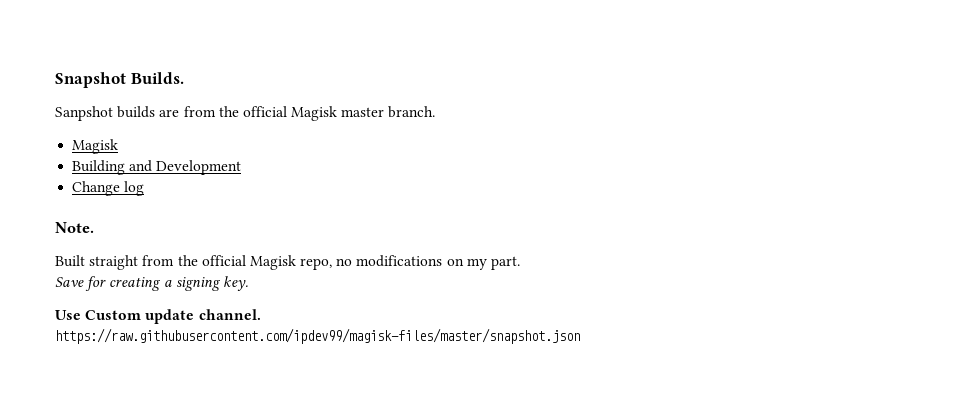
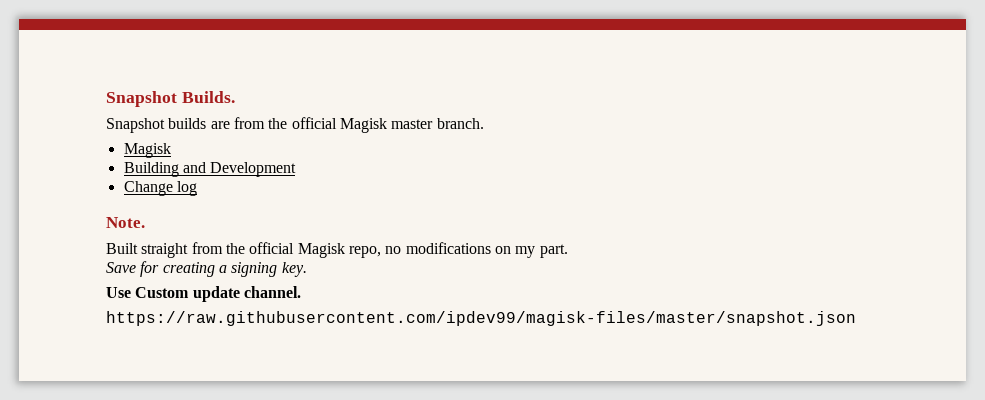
[55,106,113,121] Sanpshot -> [106,118,165,133] Snapshot

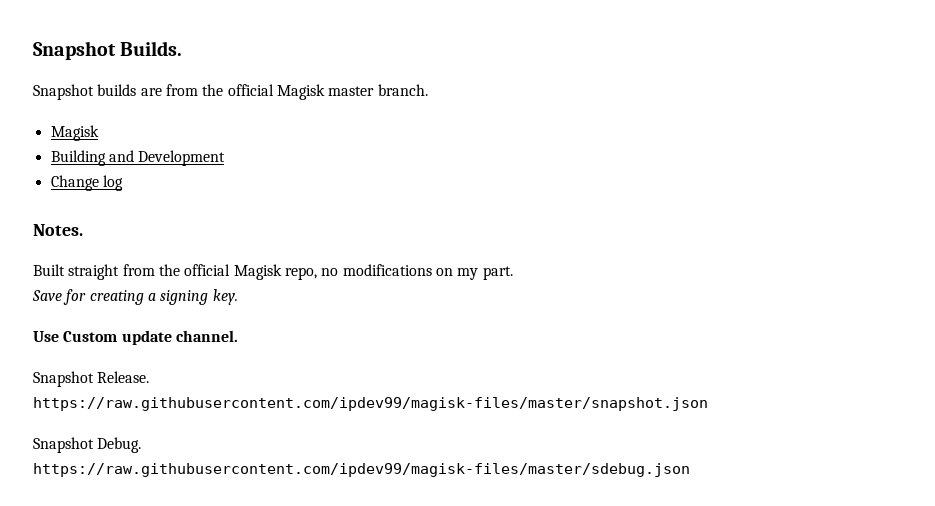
[106,217,145,228] Note. -> [33,224,83,236] Notes.
(301, 292) none -> [33,371,150,387] // Snapshot Release.
(856, 318) none -> [33,437,142,453] [33,463,690,477] // Snapshot Debug. // https://raw.githubusercontent.com/ipdev99/magisk-files/master/sdebug.json

